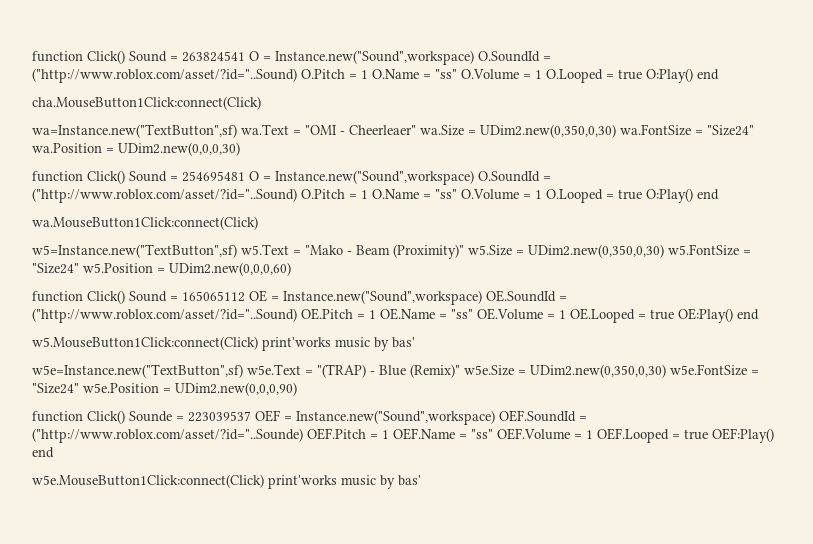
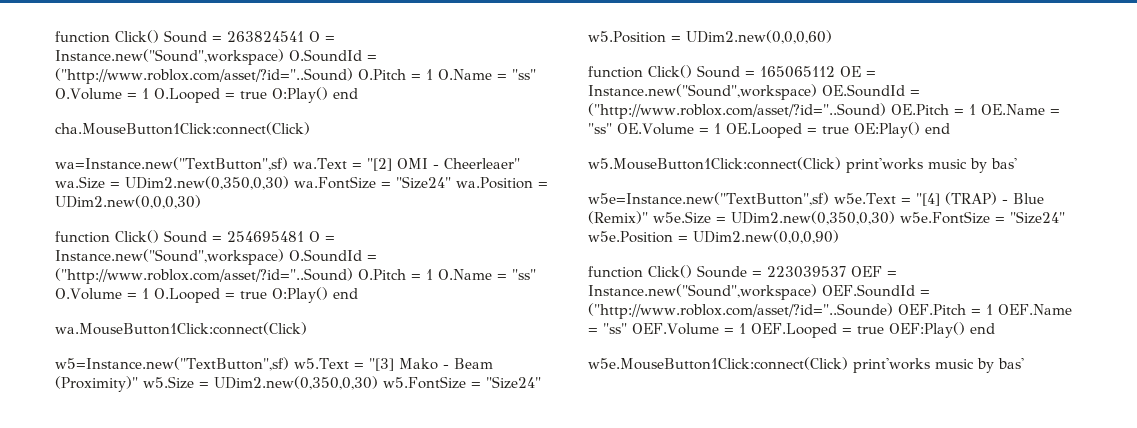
[305,125,337,135] "OMI -> [366,158,428,171] "[2] OMI
[305,245,343,255] "Mako -> [368,358,438,371] "[3] Mako
[317,364,366,378] "(TRAP) -> [915,192,997,206] "[4] (TRAP)

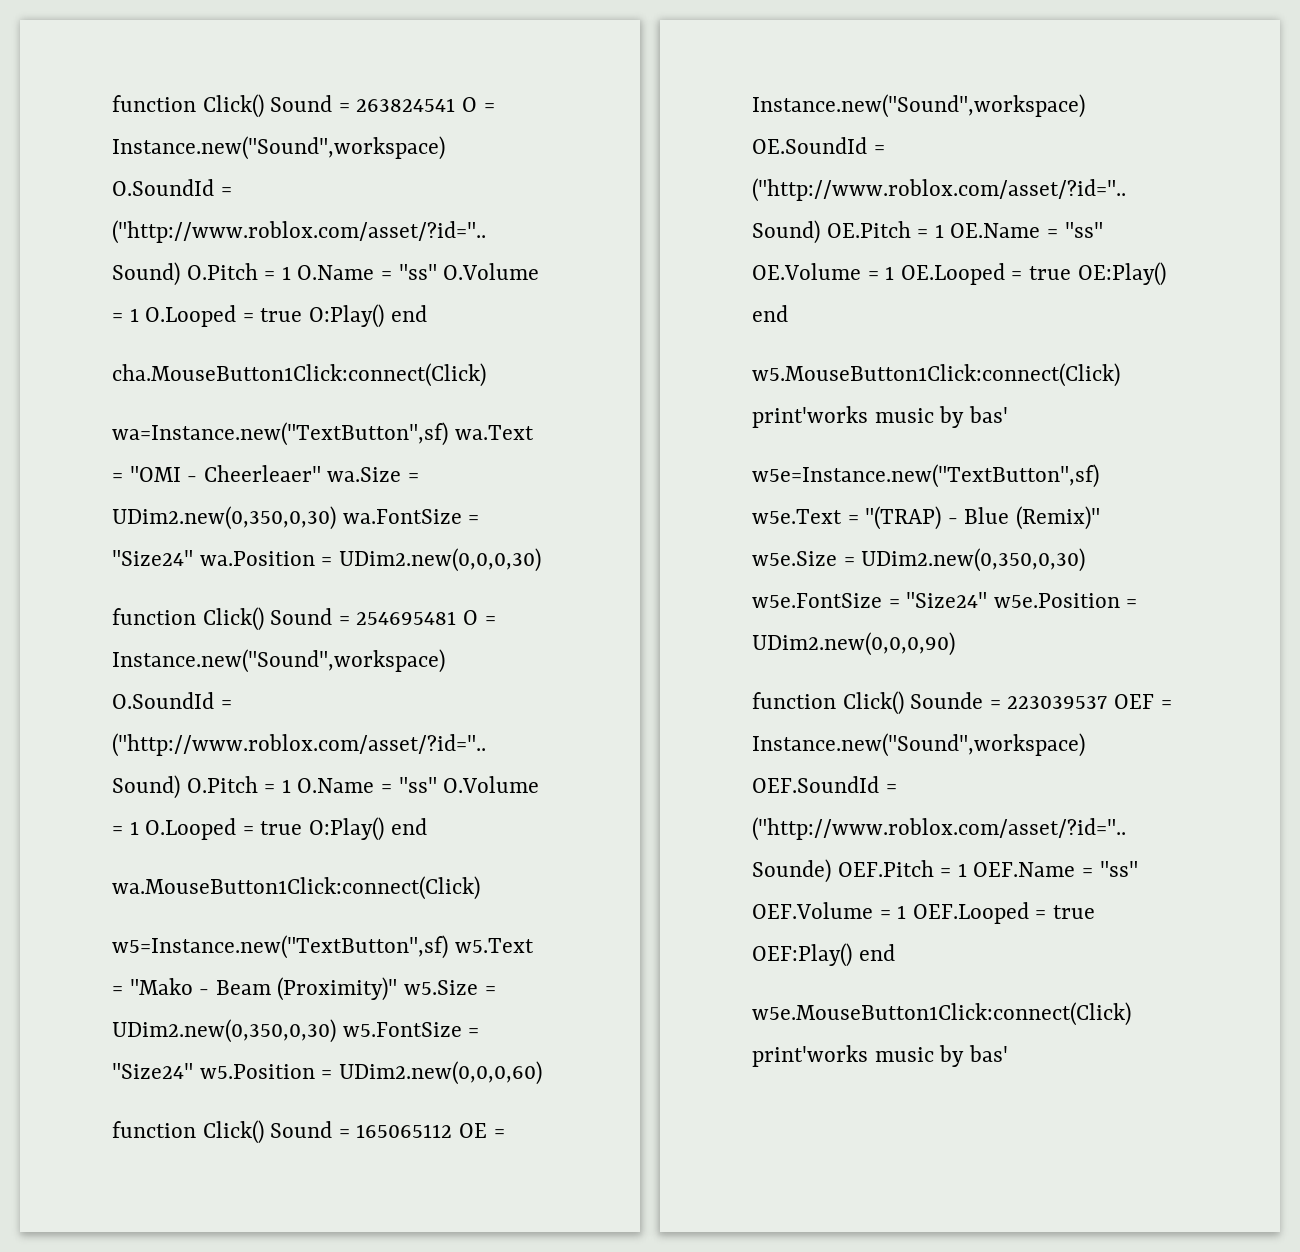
[366,158,428,171] "[2] OMI -> [129,466,181,482] "OMI
[368,358,438,371] "[3] Mako -> [129,978,193,995] "Mako
[915,192,997,206] "[4] (TRAP) -> [865,506,942,530] "(TRAP)

